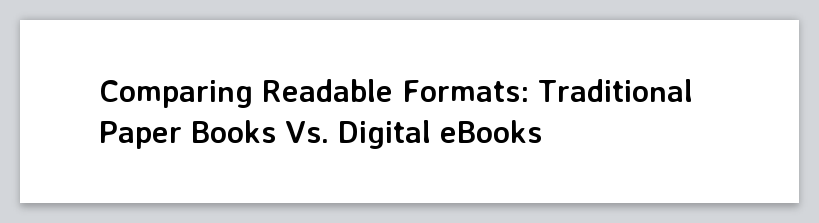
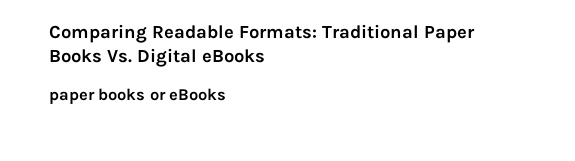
(542, 131) none -> [49,88,227,104] // paper books or eBooks

